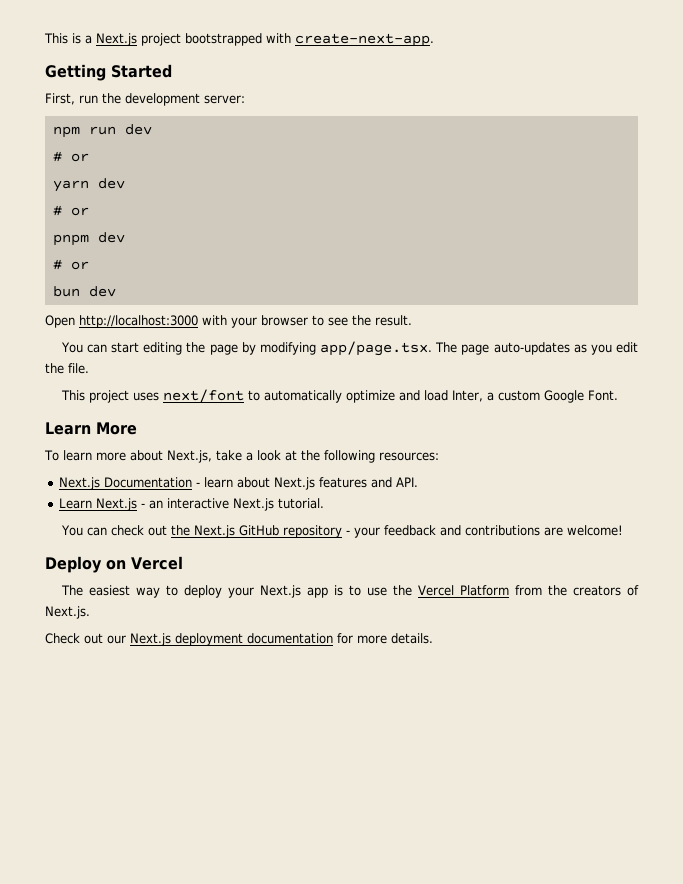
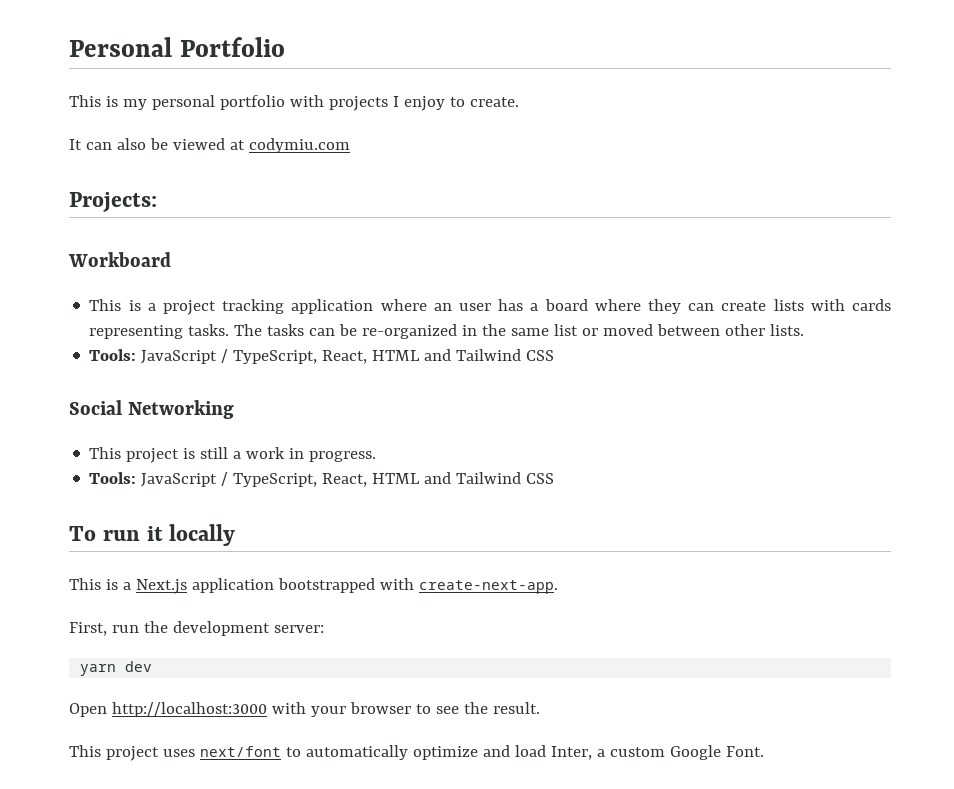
(44, 38) none -> [69,37,285,57] [69,95,519,111] [69,138,350,153] [69,192,157,212] [68,252,171,267] [89,299,892,315] [89,324,805,339] [89,349,555,364] [69,400,234,419] [89,447,377,463] [89,472,555,487] [69,524,236,546] Personal Portfolio // This is my personal portfolio with projects I enjoy to create. // It can also be viewed at codymiu.com // Projects: // Workboard // This is a project tracking application where an user has a board where they can create lists with cards representing tasks. The tasks can be re-organized in the same list or moved between other lists. // Tools: JavaScript / TypeScript, React, HTML and Tailwind CSS // Social Networking // This project is still a work in progress. // Tools: JavaScript / TypeScript, React, HTML and Tailwind CSS // To run it locally //
[141,33,181,46] project -> [191,578,274,593] application
[45,64,172,81] // Getting Started -> (558, 587) none
[52,124,152,138] [52,151,89,162] [52,178,125,192] [52,205,89,216] [52,232,125,246] [52,259,89,270] [52,286,80,297] npm run dev // # or // yarn dev // # or // pnpm dev // # or // bun -> [80,664,117,676] yarn
[60,341,638,356] [45,363,89,374] // You can start editing the page by modifying app/page.tsx. The page auto-updates as you edit the file. -> (540, 708) none
[45,422,137,435] [44,450,439,463] [58,477,418,490] [58,498,324,511] [60,525,623,538] [45,556,183,573] [60,585,639,598] [45,606,90,619] [45,633,433,646] // Learn More // To learn more about Next.js, take a look at the following resources: // Next.js Documentation - learn about Next.js features and API. // Learn Next.js - an interactive Next.js tutorial. // You can check out the Next.js GitHub repository - your feedback and contributions are welcome! // Deploy on Vercel // The easiest way to deploy your Next.js app is to use the Vercel Platform from the creators of Next.js. // Check out our Next.js deployment documentation for more details. -> (764, 751) none

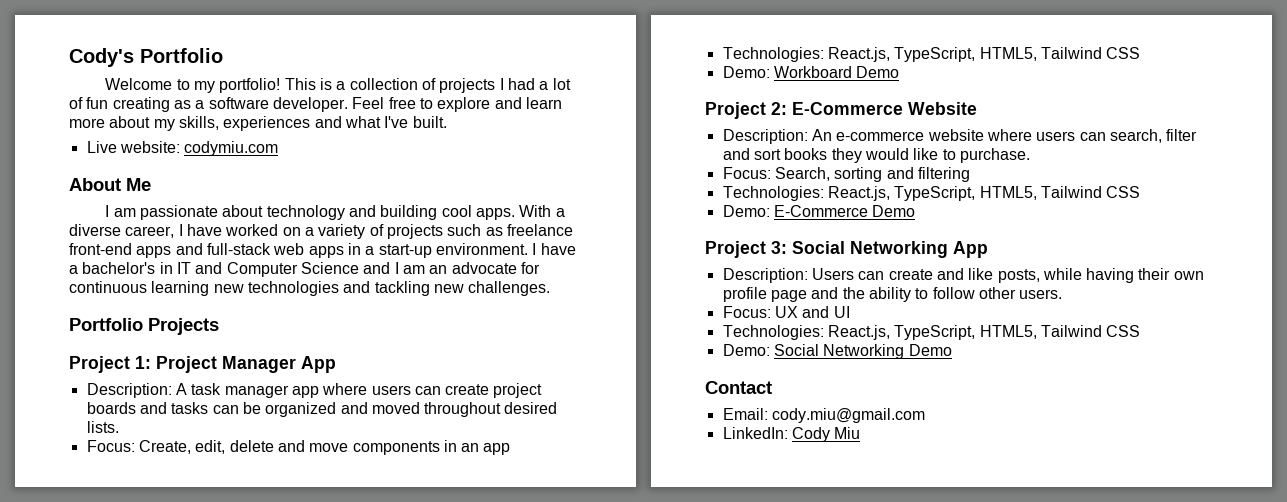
[69,37,172,57] Personal -> [69,48,134,67] Cody's
[69,95,519,111] [69,138,350,153] [69,192,157,212] [68,252,171,267] [89,299,892,315] [89,324,805,339] [89,349,555,364] [69,400,234,419] [89,447,377,463] [89,472,555,487] [69,524,236,546] [69,578,558,594] [69,621,324,636] [80,661,153,676] [69,702,540,717] [69,745,764,761] This is my personal portfolio with projects I enjoy to create. // It can also be viewed at codymiu.com // Projects: // Workboard // This is a project tracking application where an user has a board where they can create lists with cards representing tasks. The tasks can be re-organized in the same list or moved between other lists. // Tools: JavaScript / TypeScript, React, HTML and Tailwind CSS // Social Networking // This project is still a work in progress. // Tools: JavaScript / TypeScript, React, HTML and Tailwind CSS // To run it locally // This is a Next.js application bootstrapped with create-next-app. // First, run the development server: // yarn dev // Open http://localhost:3000 with your browser to see the result. // This project uses next/font to automatically optimize and load Inter, a custom Google Font. -> [105,78,571,93] [69,97,562,112] [69,116,447,131] [86,141,279,156] [69,178,151,191] [105,205,565,220] [69,224,573,239] [69,243,576,258] [69,262,540,277] [69,281,551,296] [69,318,219,335] [69,356,336,373] [86,383,543,398] [86,402,558,417] [86,421,119,433] [86,440,511,455] [722,47,1141,62] [722,66,900,78] [705,102,977,119] [722,129,1198,144] [722,148,1030,163] [722,167,970,182] [722,186,1141,201] [722,205,916,217] [705,241,988,258] [722,268,1204,283] [722,287,1063,302] [722,306,850,318] [722,325,1141,340] [722,344,952,359] [705,381,772,394] [722,408,925,423] [722,427,861,442] Welcome to my portfolio! This is a collection of projects I had a lot of fun creating as a software developer. Feel free to explore and learn more about my skills, experiences and what I've built. // Live website: codymiu.com // About Me // I am passionate about technology and building cool apps. With a diverse career, I have worked on a variety of projects such as freelance front-end apps and full-stack web apps in a start-up environment. I have a bachelor's in IT and Computer Science and I am an advocate for continuous learning new technologies and tackling new challenges. // Portfolio Projects // Project 1: Project Manager App // Description: A task manager app where users can create project boards and tasks can be organized and moved throughout desired lists. // Focus: Create, edit, delete and move components in an app // Technologies: React.js, TypeScript, HTML5, Tailwind CSS // Demo: Workboard Demo // Project 2: E-Commerce Website // Description: An e-commerce website where users can search, filter and sort books they would like to purchase. // Focus: Search, sorting and filtering // Technologies: React.js, TypeScript, HTML5, Tailwind CSS // Demo: E-Commerce Demo // Project 3: Social Networking App // Description: Users can create and like posts, while having their own profile page and the ability to follow other users. // Focus: UX and UI // Technologies: React.js, TypeScript, HTML5, Tailwind CSS // Demo: Social Networking Demo // Contact // Email: cody.miu@gmail.com // LinkedIn: Cody Miu

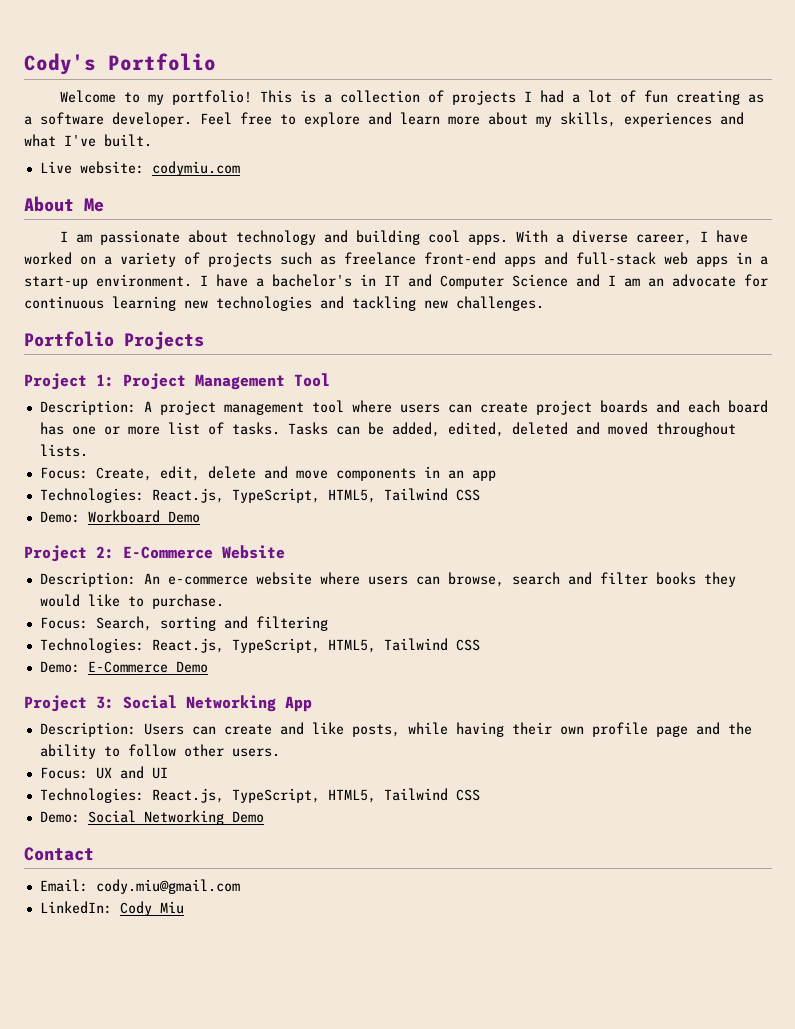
[222,356,336,373] Manager App -> [195,373,330,390] Management Tool
[191,383,319,398] task manager app -> [159,400,344,415] project management tool
[171,402,337,417] tasks can be organized -> [687,400,768,413] [39,422,568,437] each board has one or more list of tasks. Tasks can be added, edited, deleted
[504,402,558,414] desired -> (736, 429) none
[1109,129,1198,143] [722,148,781,160] search, filter and sort -> [447,572,648,587] browse, search and filter

